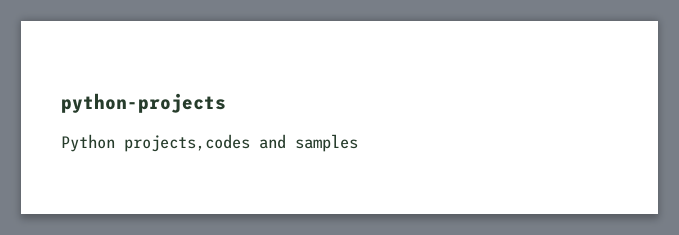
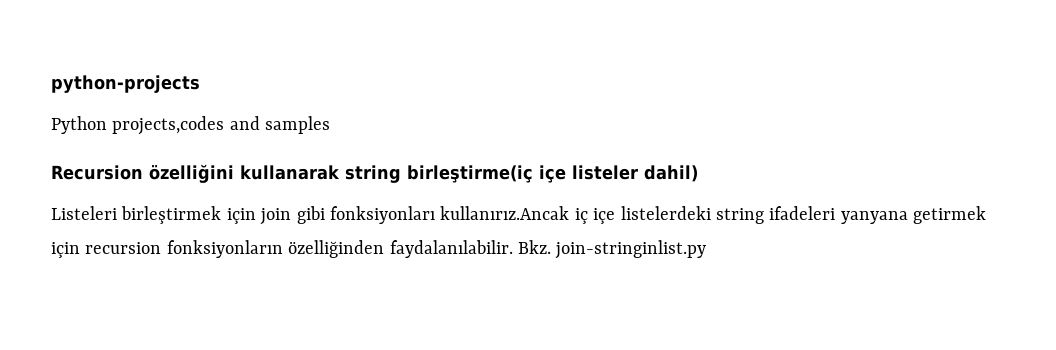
(358, 143) none -> [51,164,698,183] [51,206,987,225] [51,240,707,259] // Recursion özelliğini kullanarak string birleştirme(iç içe listeler dahil) // Listeleri birleştirmek için join gibi fonksiyonları kullanırız.Ancak iç içe listelerdeki string ifadeleri yanyana getirmek için recursion fonksiyonların özelliğinden faydalanılabilir. Bkz. join-stringinlist.py

